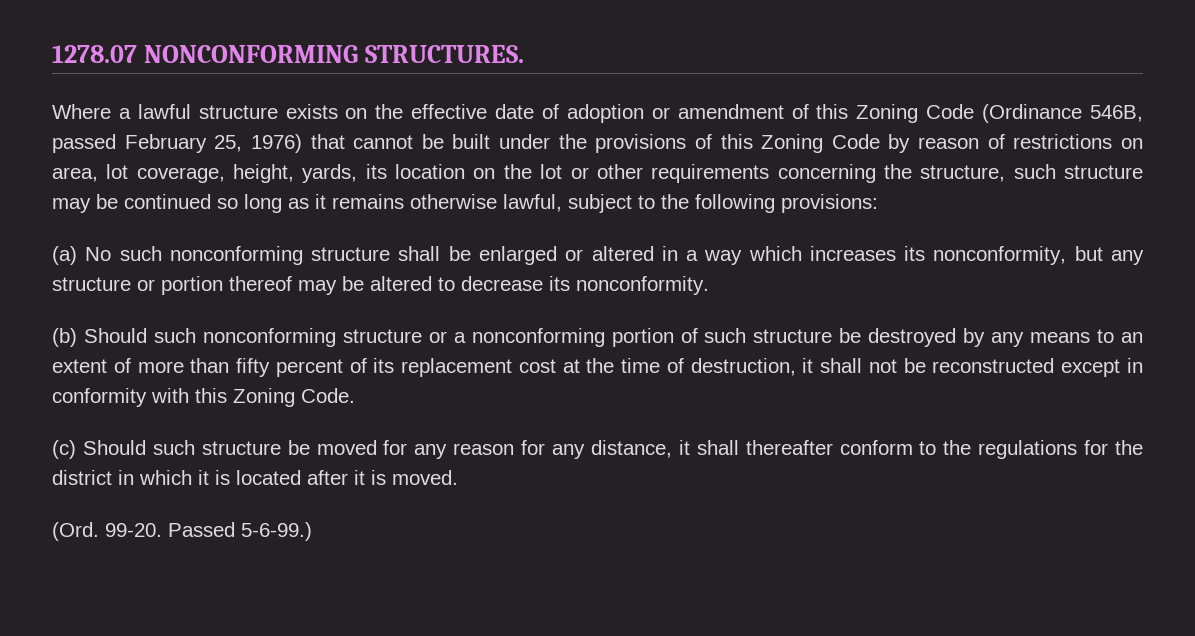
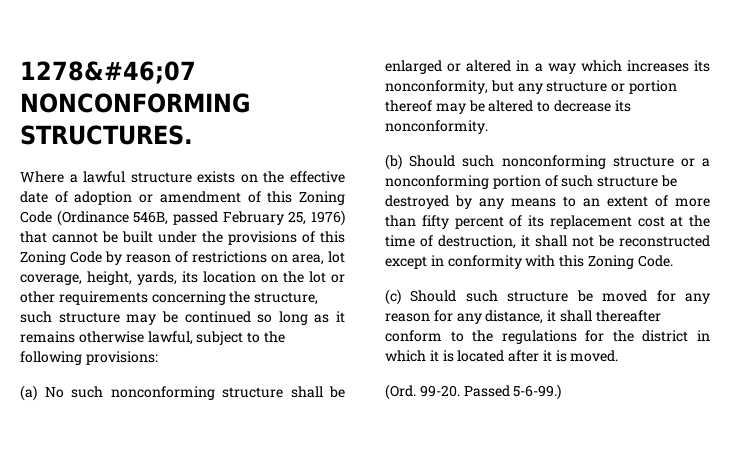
[52,45,137,63] 1278.07 -> [20,61,196,84] 1278&#46;07

